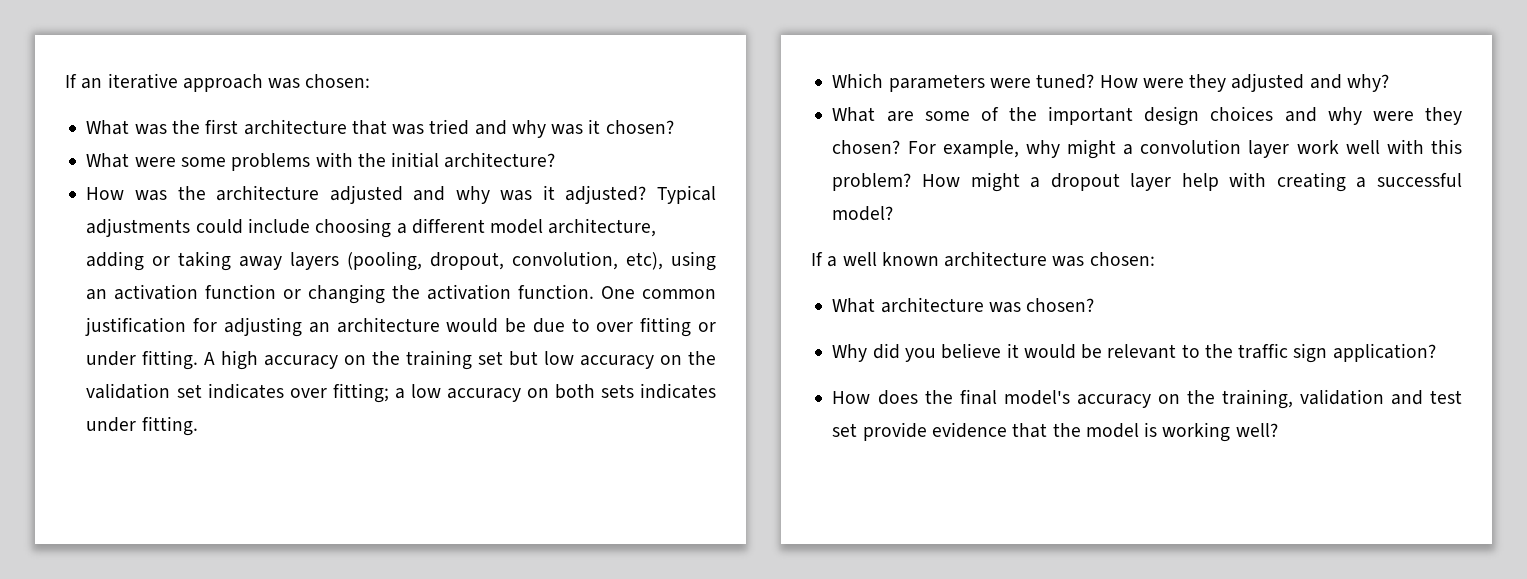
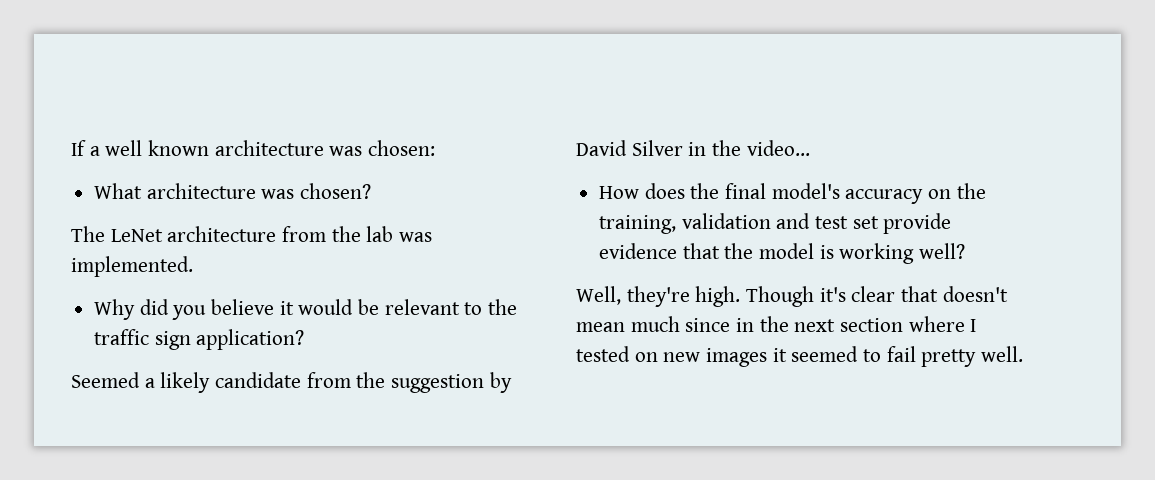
[65,73,371,92] [86,119,674,138] [86,152,556,171] [86,185,716,204] [86,218,657,238] [86,251,716,271] [86,284,716,304] [85,317,716,337] [86,350,716,370] [86,383,716,403] [86,416,198,436] [832,73,1389,92] [832,106,1462,126] [832,139,1462,159] [832,172,1462,192] [832,206,894,221] [811,252,823,266] If an iterative approach was chosen: // What was the first architecture that was tried and why was it chosen? // What were some problems with the initial architecture? // How was the architecture adjusted and why was it adjusted? Typical adjustments could include choosing a different model architecture, adding or taking away layers (pooling, dropout, convolution, etc), using an activation function or changing the activation function. One common justification for adjusting an architecture would be due to over fitting or under fitting. A high accuracy on the training set but low accuracy on the validation set indicates over fitting; a low accuracy on both sets indicates under fitting. // Which parameters were tuned? How were they adjusted and why? // What are some of the important design choices and why were they chosen? For example, why might a convolution layer work well with this problem? How might a dropout layer help with creating a successful model? // If -> [71,140,86,156] If
(1095, 305) none -> [71,226,433,242] [71,256,193,277] // The LeNet architecture from the lab was implemented.
(1436, 352) none -> [71,372,512,393] [576,140,810,156] // Seemed a likely candidate from the suggestion by David Silver in the video...
(1278, 430) none -> [576,286,1008,307] [576,316,977,332] [576,346,1024,367] // Well, they're high. Though it's clear that doesn't mean much since in the next section where I tested on new images it seemed to fail pretty well.

